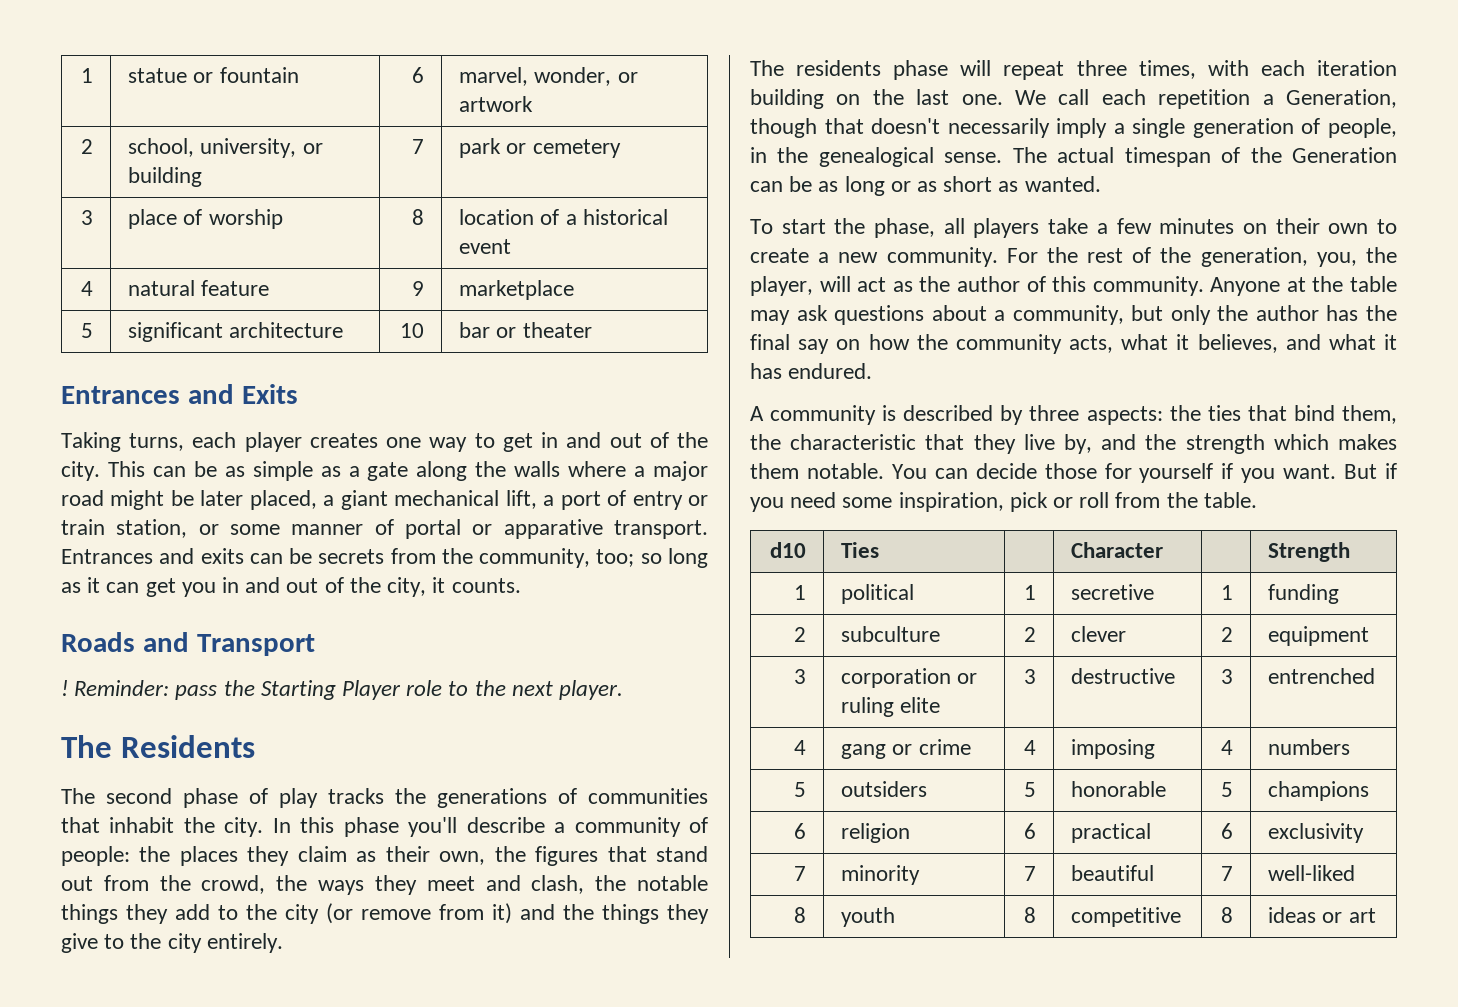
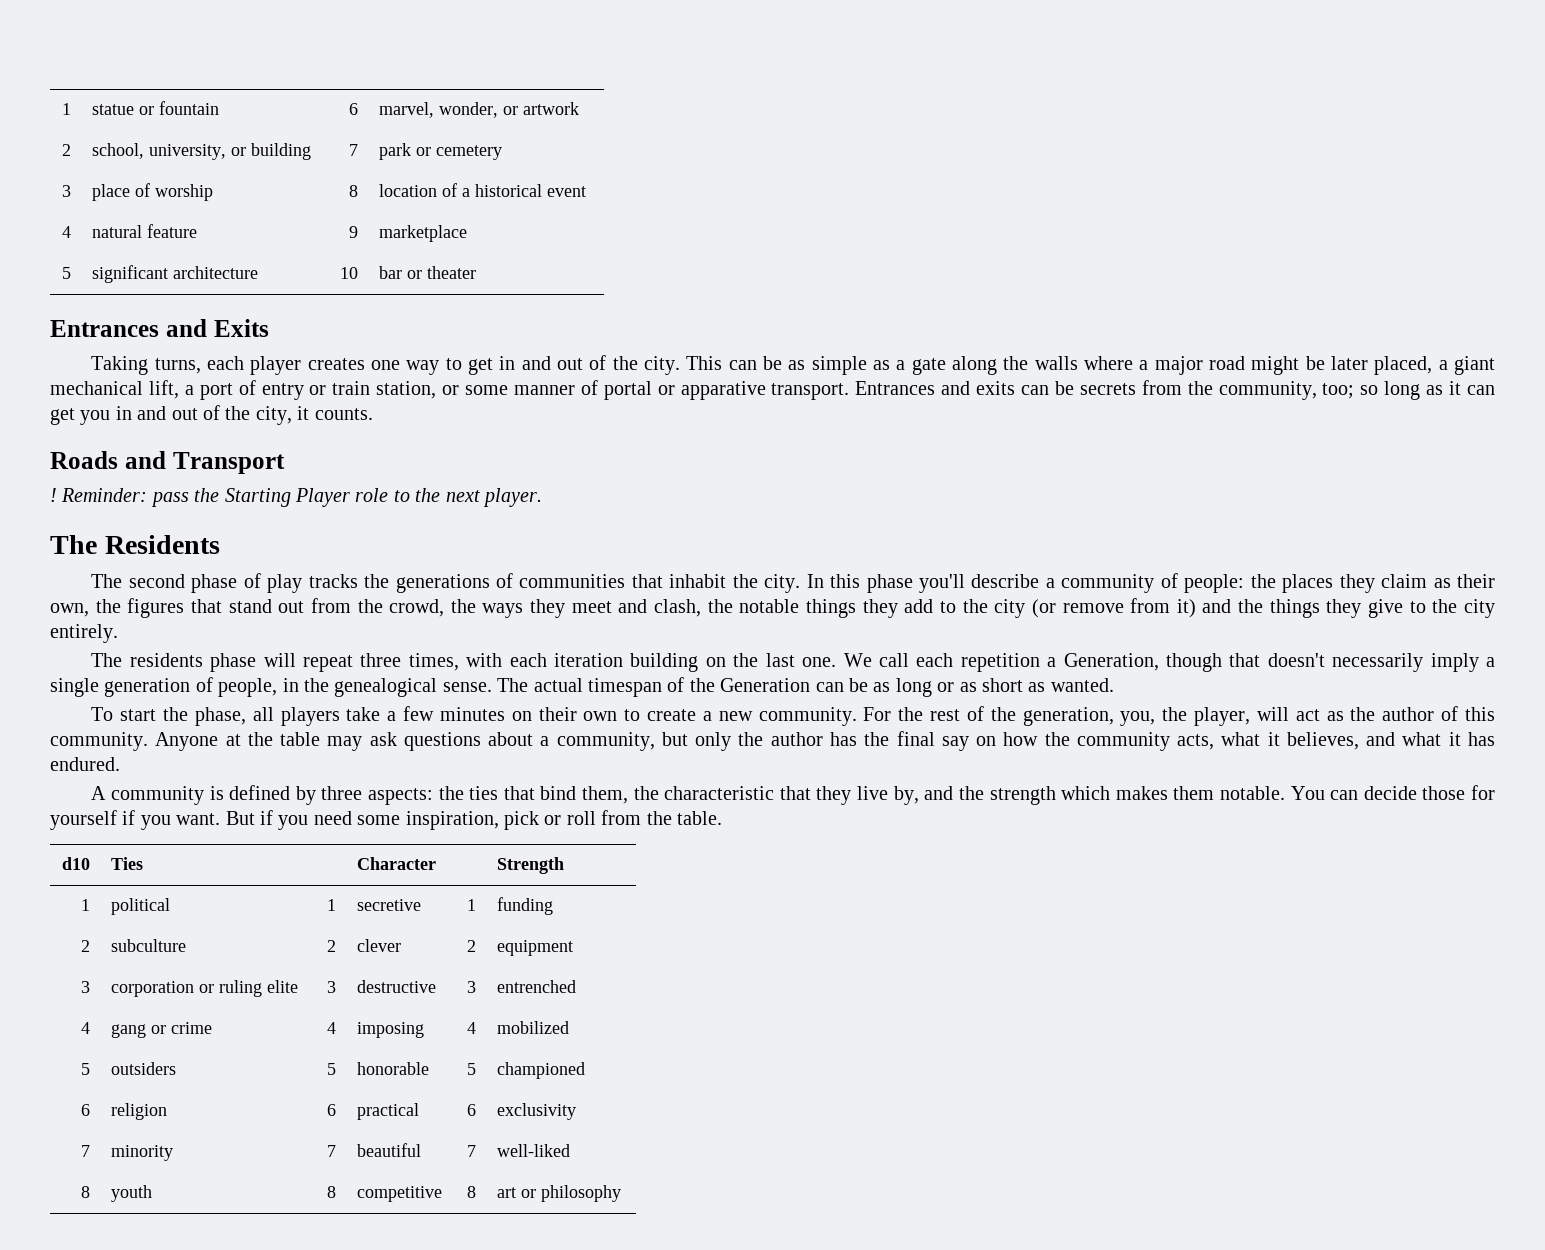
[903,405,994,421] described -> [229,785,291,800] defined
[1268,739,1351,755] numbers -> [496,1021,569,1034] mobilized
[1268,781,1370,801] champions -> [496,1062,585,1079] championed
[1268,907,1376,923] ideas or art -> [496,1185,621,1202] art or philosophy

